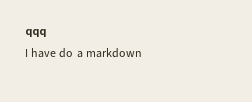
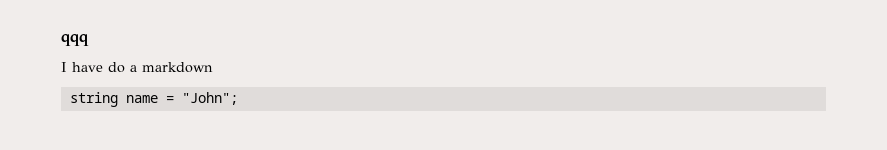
(142, 53) none -> [69,92,238,107] // string name = "John";

